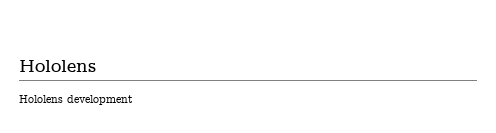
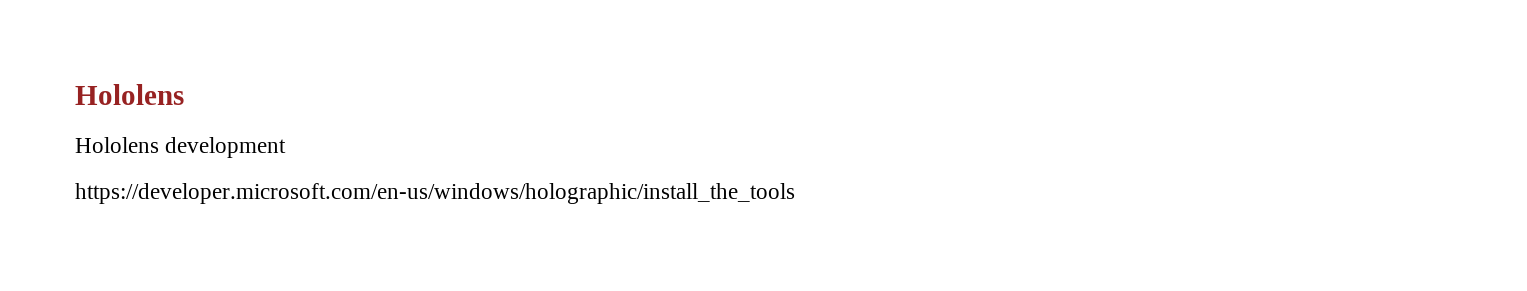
(133, 100) none -> [75,183,795,204] // https://developer.microsoft.com/en-us/windows/holographic/install_the_tools

